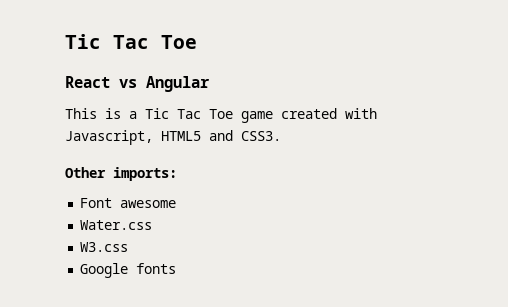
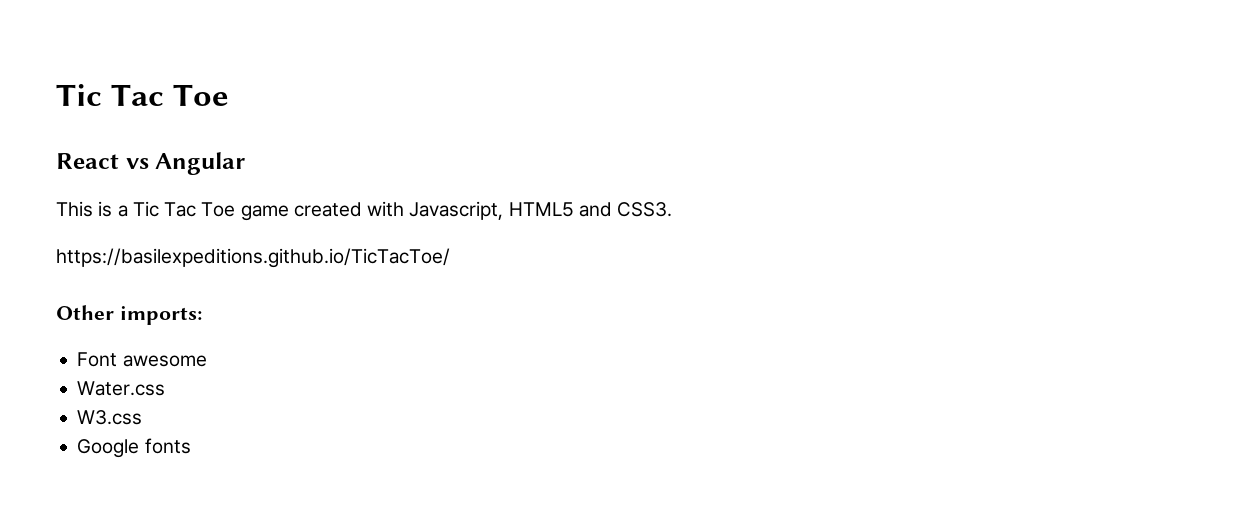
(281, 136) none -> [56,248,450,268] // https://basilexpeditions.github.io/TicTacToe/

